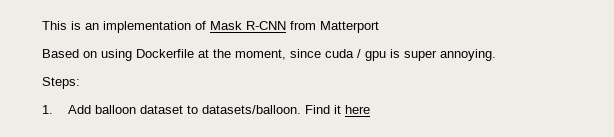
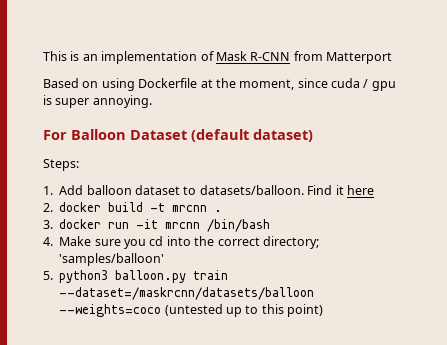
(496, 55) none -> [43,129,313,142] // For Balloon Dataset (default dataset)
(370, 109) none -> [43,202,223,212] [43,219,271,232] [43,236,319,249] [59,253,165,266] [43,270,229,283] [59,287,315,300] [59,304,324,317] // 2. docker build -t mrcnn . // 3. docker run -it mrcnn /bin/bash // 4. Make sure you cd into the correct directory; 'samples/balloon' // 5. python3 balloon.py train --dataset=/maskrcnn/datasets/balloon --weights=coco (untested up to this point)

